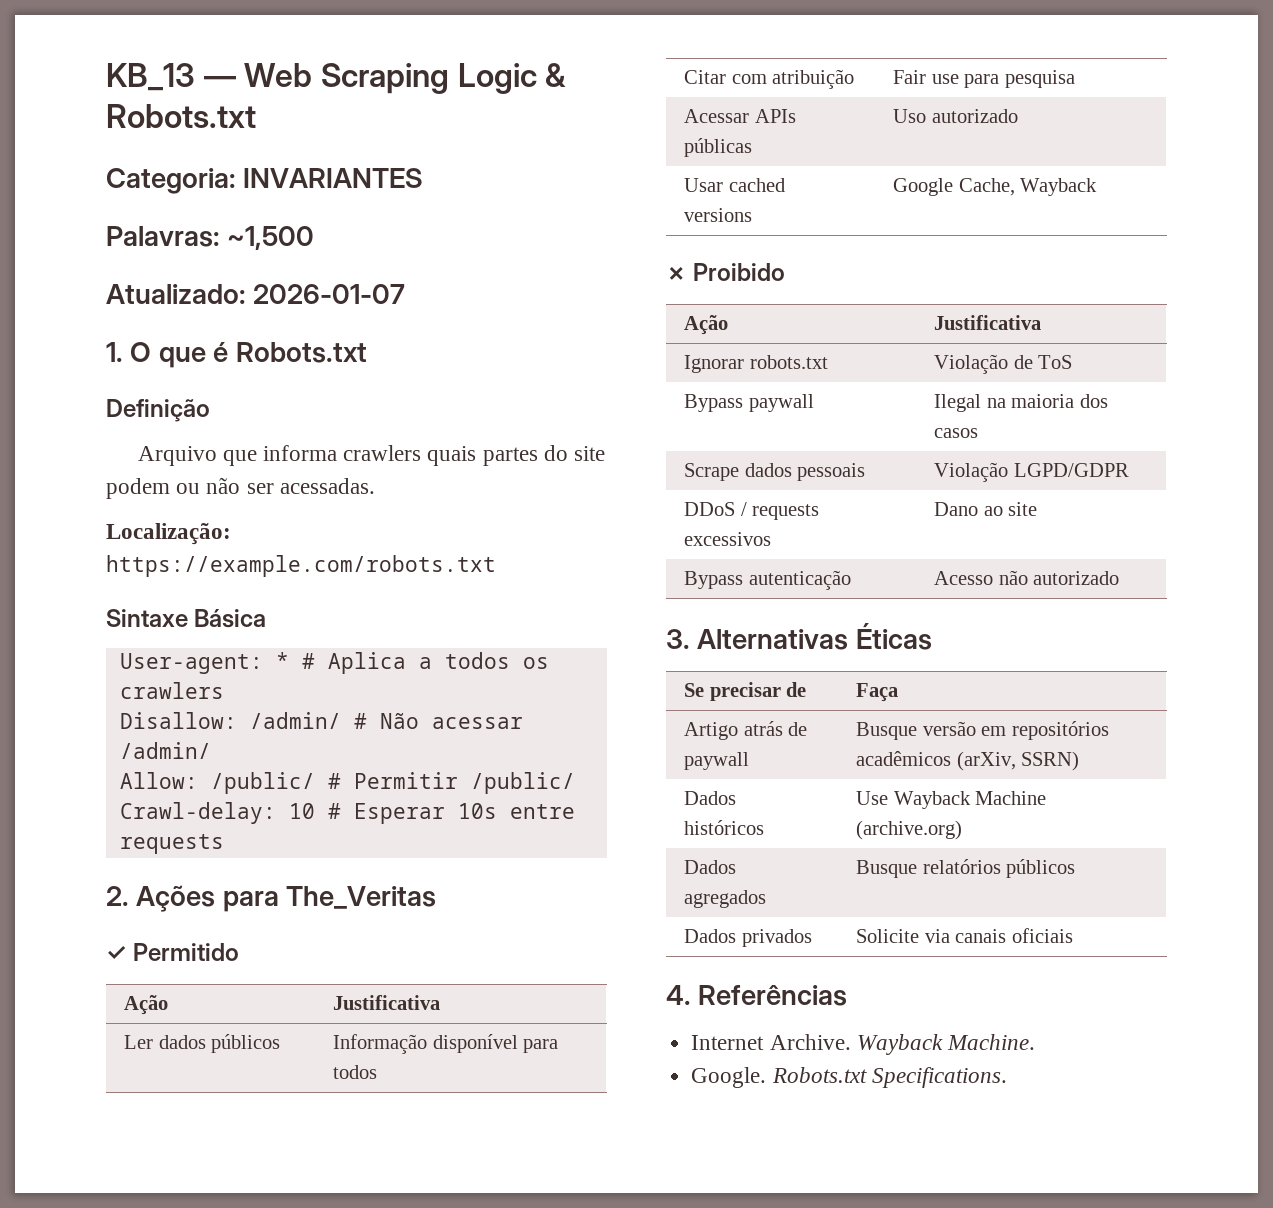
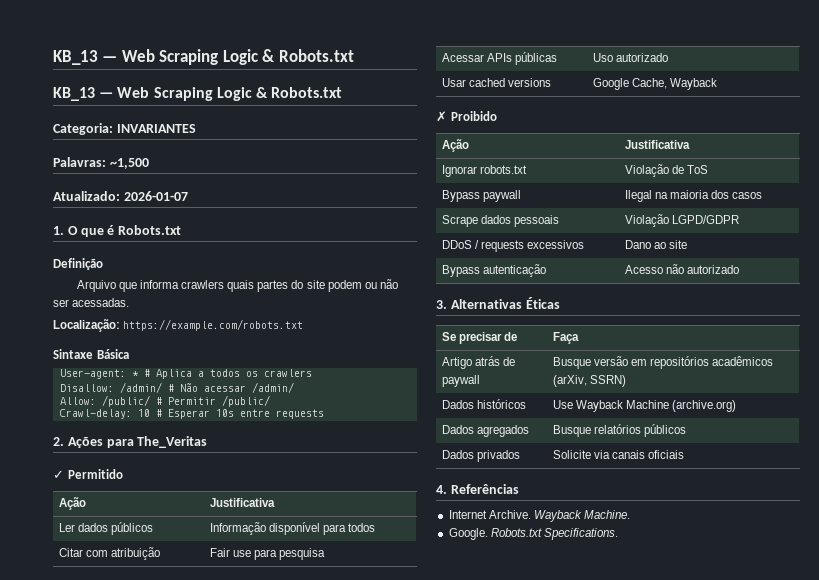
[106,63,567,94] [106,104,256,128] KB_13 — Web Scraping Logic & Robots.txt -> [53,49,354,65] [53,87,343,101] KB_13 — Web Scraping Logic & Robots.txt // KB_13 — Web Scraping Logic & Robots.txt

